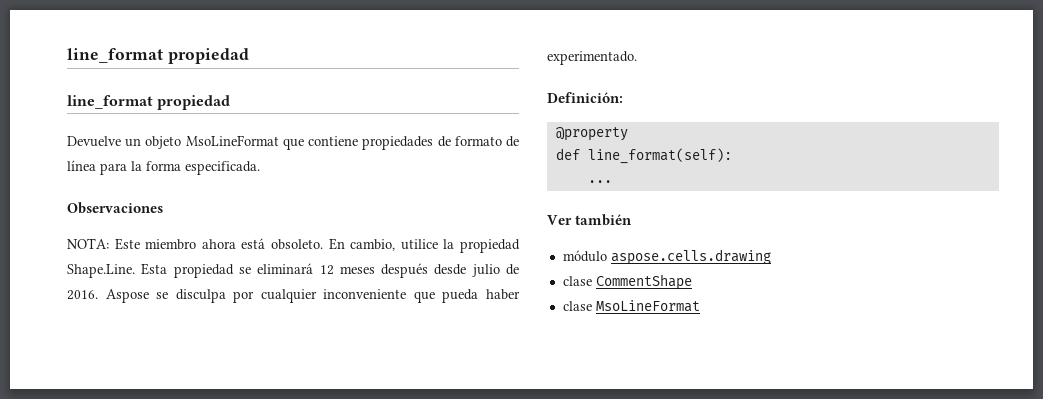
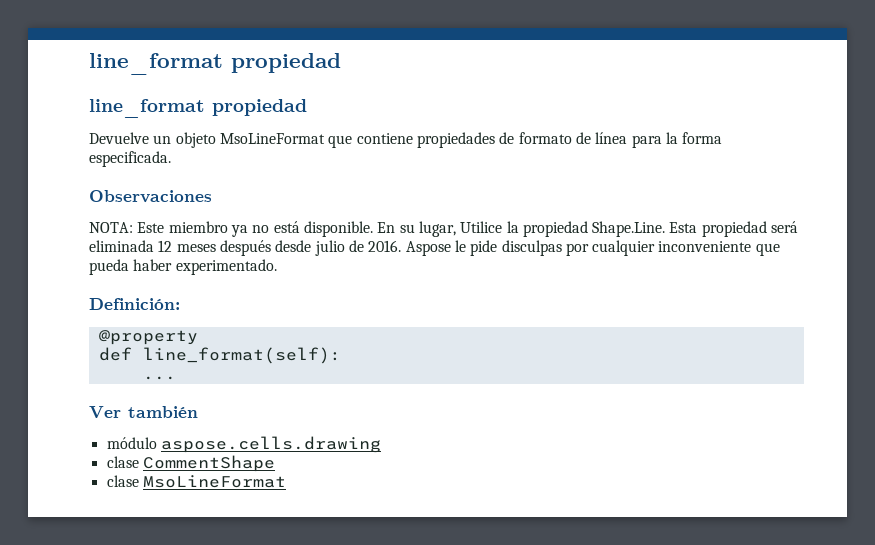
[201,238,438,251] ahora está obsoleto. En cambio, utilice -> [230,221,503,237] ya no está disponible. En su lugar, Utilice
[238,263,314,274] se eliminará -> [771,221,799,233] [89,240,154,252] será eliminada
[156,289,226,303] se disculpa -> [454,240,562,256] le pide disculpas

